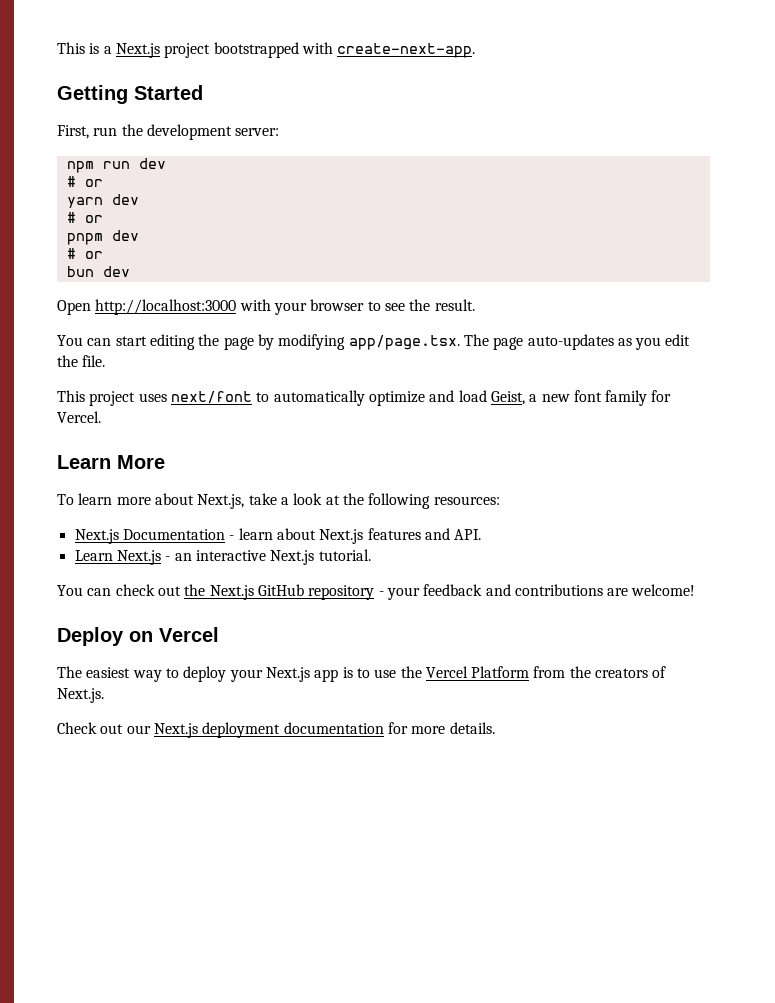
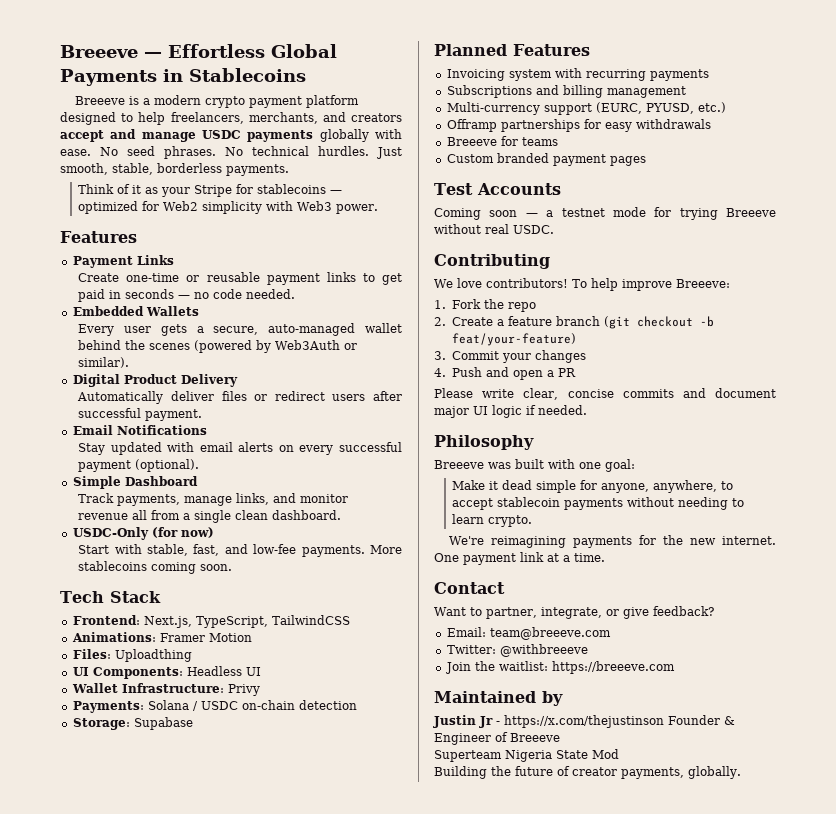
[57,42,476,58] [57,85,203,104] [57,124,280,140] [66,158,166,173] [66,176,103,187] [66,194,139,208] [66,212,103,223] [66,230,139,245] [66,248,103,259] [66,266,130,277] [57,299,475,315] [57,334,691,350] [57,355,106,367] [57,390,672,406] [57,411,101,423] [57,455,165,469] [57,493,500,509] [74,528,482,544] [74,549,371,565] [57,584,696,600] [57,627,219,646] [57,666,667,682] [57,688,104,703] [57,722,495,738] This is a Next.js project bootstrapped with create-next-app. // Getting Started // First, run the development server: // npm run dev // # or // yarn dev // # or // pnpm dev // # or // bun dev // Open http://localhost:3000 with your browser to see the result. // You can start editing the page by modifying app/page.tsx. The page auto-updates as you edit the file. // This project uses next/font to automatically optimize and load Geist, a new font family for Vercel. // Learn More // To learn more about Next.js, take a look at the following resources: // Next.js Documentation - learn about Next.js features and API. // Learn Next.js - an interactive Next.js tutorial. // You can check out the Next.js GitHub repository - your feedback and contributions are welcome! // Deploy on Vercel // The easiest way to deploy your Next.js app is to use the Vercel Platform from the creators of Next.js. // Check out our Next.js deployment documentation for more details. -> [60,44,337,58] [60,68,306,86] [75,95,360,108] [60,112,402,125] [60,129,402,142] [60,146,402,159] [60,163,289,176] [78,184,343,197] [78,201,379,214] [60,231,137,243] [72,255,174,268] [78,272,402,285] [78,289,296,302] [72,306,199,316] [78,323,402,336] [78,340,358,353] [78,357,130,368] [72,374,238,387] [77,391,402,404] [78,408,203,421] [72,425,207,435] [78,442,402,455] [78,459,200,472] [72,476,198,489] [78,493,349,506] [78,510,342,523] [72,527,214,540] [78,544,402,557] [78,561,233,574] [60,591,161,603] [72,615,350,628] [71,632,252,642] [72,649,192,662] [72,666,261,679] [71,683,260,696] [72,700,357,713] [72,717,193,730] [434,44,590,56] [446,68,709,81] [446,85,686,98] [446,102,726,115] [446,119,711,132] [446,136,558,146] [446,153,646,166] [434,183,561,195] [434,207,776,220] [434,224,554,234] [434,254,550,269] [434,278,730,291] [434,299,537,312] [434,316,715,329] [452,333,577,346] [434,350,587,363] [434,367,577,380] [434,388,776,400] [434,405,587,418] [434,435,534,450] [434,459,635,472] [452,480,734,493] [452,497,745,510] [452,514,533,527] [449,535,776,548] [434,552,605,565] [434,582,505,594] [434,606,714,619] [446,627,611,640] [446,644,588,657] [444,661,675,674] [434,691,563,706] [433,715,735,728] [434,732,560,745] [434,749,619,762] [434,766,741,779] Breeeve — Effortless Global Payments in Stablecoins // Breeeve is a modern crypto payment platform designed to help freelancers, merchants, and creators accept and manage USDC payments globally with ease. No seed phrases. No technical hurdles. Just smooth, stable, borderless payments. // Think of it as your Stripe for stablecoins — optimized for Web2 simplicity with Web3 power. // Features // Payment Links // Create one-time or reusable payment links to get paid in seconds — no code needed. // Embedded Wallets // Every user gets a secure, auto-managed wallet behind the scenes (powered by Web3Auth or similar). // Digital Product Delivery // Automatically deliver files or redirect users after successful payment. // Email Notifications // Stay updated with email alerts on every successful payment (optional). // Simple Dashboard // Track payments, manage links, and monitor revenue all from a single clean dashboard. // USDC-Only (for now) // Start with stable, fast, and low-fee payments. More stablecoins coming soon. // Tech Stack // Frontend: Next.js, TypeScript, TailwindCSS // Animations: Framer Motion // Files: Uploadthing // UI Components: Headless UI // Wallet Infrastructure: Privy // Payments: Solana / USDC on-chain detection // Storage: Supabase // Planned Features // Invoicing system with recurring payments // Subscriptions and billing management // Multi-currency support (EURC, PYUSD, etc.) // Offramp partnerships for easy withdrawals // Breeeve for teams // Custom branded payment pages // Test Accounts // Coming soon — a testnet mode for trying Breeeve without real USDC. // Contributing // We love contributors! To help improve Breeeve: // 1. Fork the repo // 2. Create a feature branch (git checkout -b feat/your-feature) // 3. Commit your changes // 4. Push and open a PR // Please write clear, concise commits and document major UI logic if needed. // Philosophy // Breeeve was built with one goal: // Make it dead simple for anyone, anywhere, to accept stablecoin payments without needing to learn crypto. // We're reimagining payments for the new internet. One payment link at a time. // Contact // Want to partner, integrate, or give feedback? // Email: team@breeeve.com // Twitter: @withbreeeve // Join the waitlist: https://breeeve.com // Maintained by // Justin Jr - https://x.com/thejustinson Founder & Engineer of Breeeve // Superteam Nigeria State Mod // Building the future of creator payments, globally.

